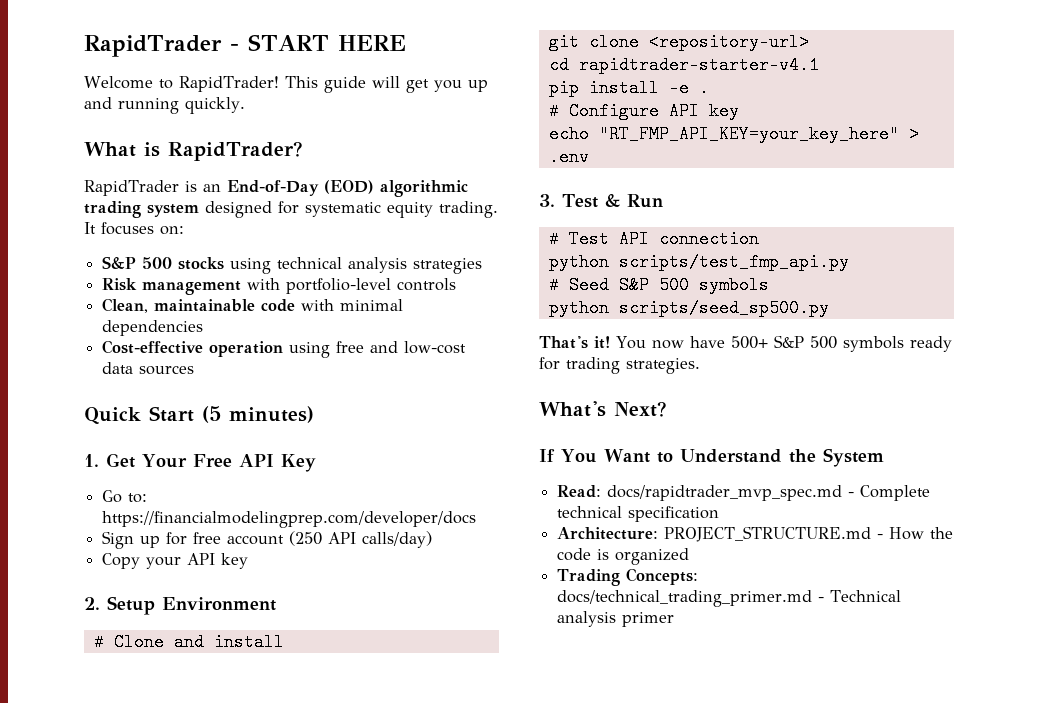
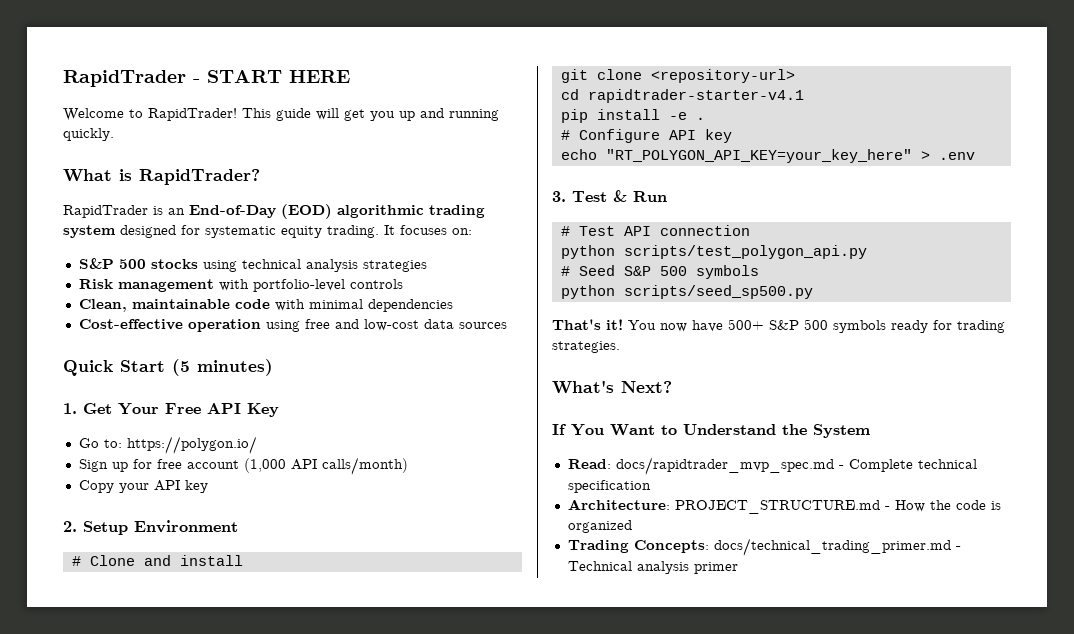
[102,511,477,528] https://financialmodelingprep.com/developer/docs -> [126,436,257,454] https://polygon.io/
[289,531,433,548] (250 API calls/day) -> [243,457,408,475] (1,000 API calls/month)
[598,125,899,143] "RT_FMP_API_KEY=your_key_here" -> [605,149,912,163] "RT_POLYGON_API_KEY=your_key_here"
[618,253,849,271] scripts/test_fmp_api.py -> [623,245,867,259] scripts/test_polygon_api.py

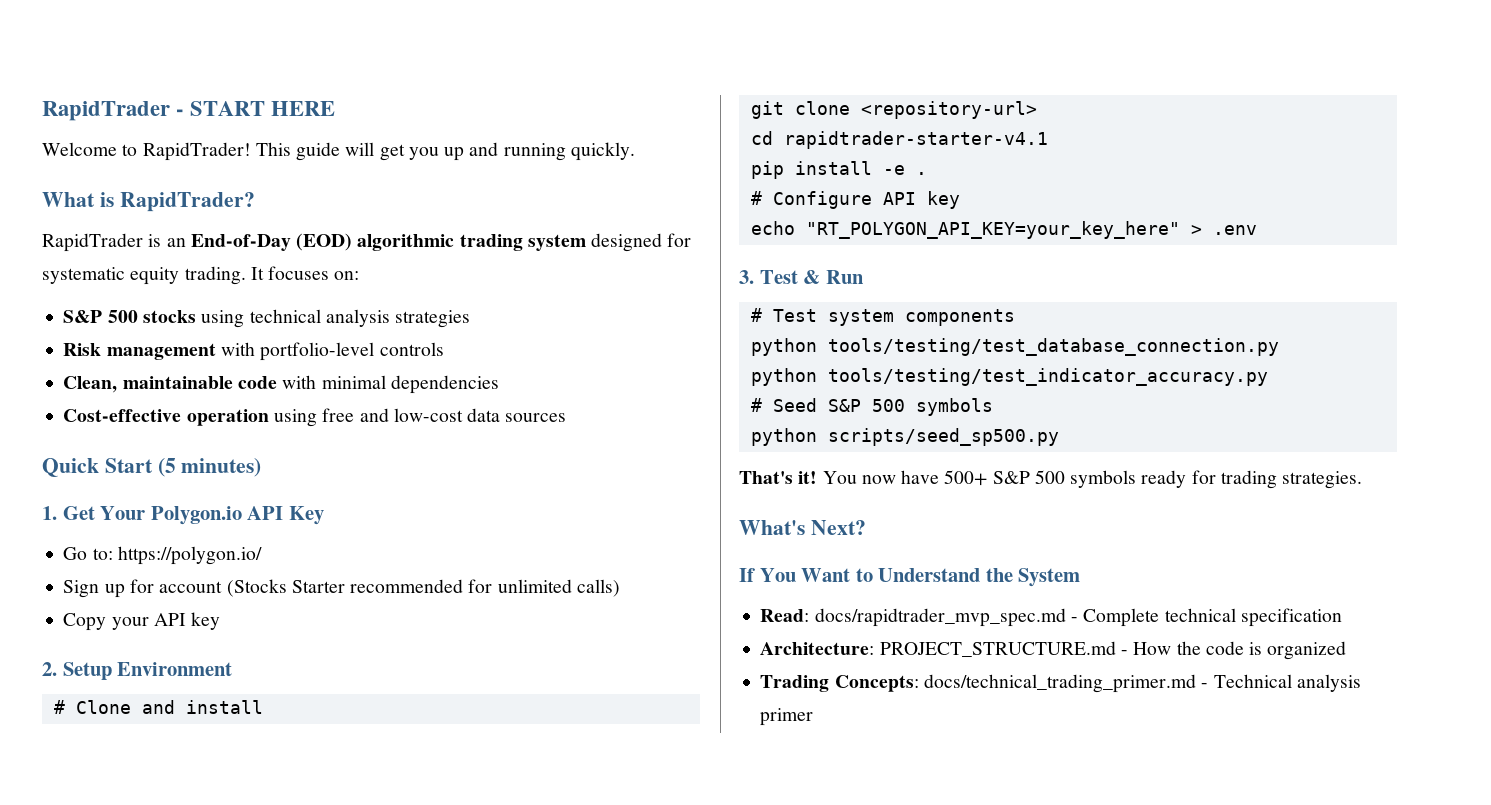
[165,403,201,414] Free -> [150,506,242,525] Polygon.io
[156,457,408,475] free account (1,000 API calls/month) -> [159,579,620,597] account (Stocks Starter recommended for unlimited calls)
[623,225,750,236] [560,245,867,259] API connection // python scripts/test_polygon_api.py -> [827,309,1015,326] [750,338,1279,356] [750,368,1268,386] system components // python tools/testing/test_database_connection.py // python tools/testing/test_indicator_accuracy.py

